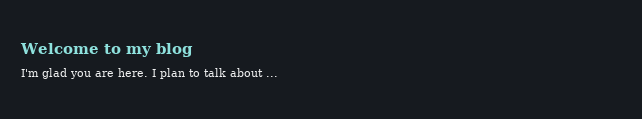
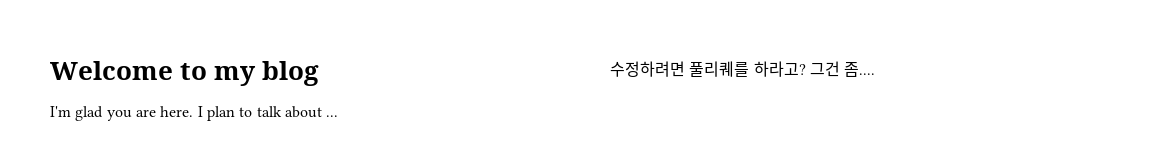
(278, 76) none -> [610,61,876,77] // 수정하려면 풀리퀘를 하라고? 그건 좀....

